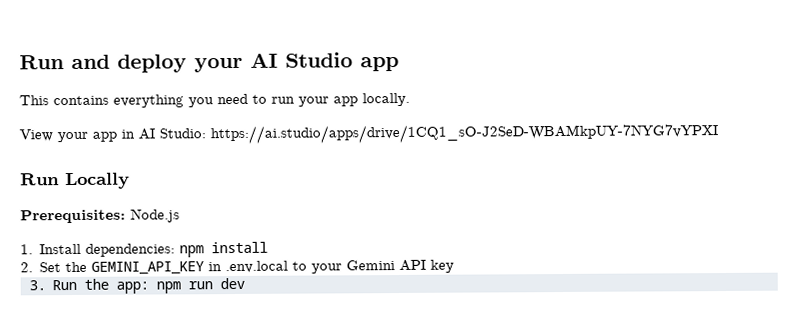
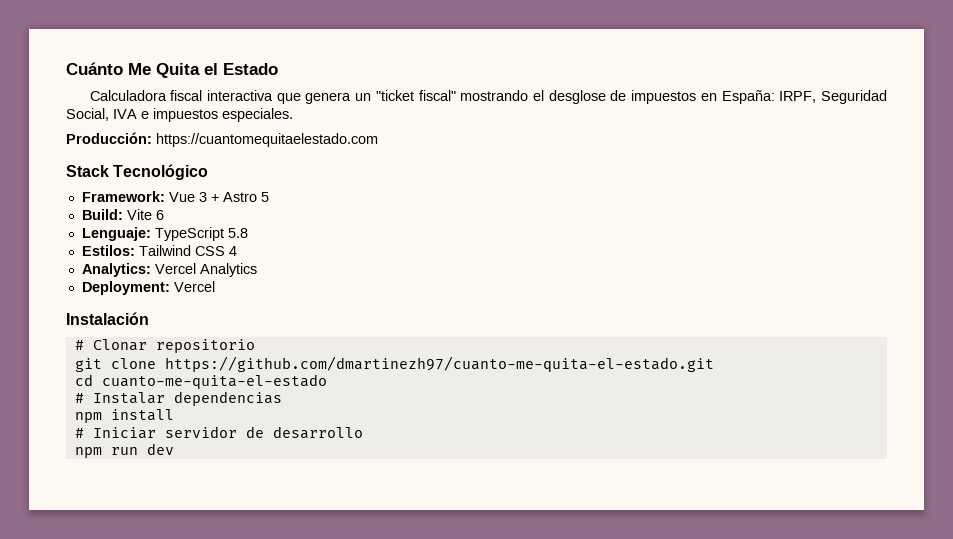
[19,52,399,73] [19,92,410,108] [19,123,718,145] [20,172,130,190] [20,208,180,224] [20,241,269,258] [20,259,455,275] [28,278,149,294] Run and deploy your AI Studio app // This contains everything you need to run your app locally. // View your app in AI Studio: https://ai.studio/apps/drive/1CQ1_sO-J2SeD-WBAMkpUY-7NYG7vYPXI // Run Locally // Prerequisites: Node.js // 1. Install dependencies: npm install // 2. Set the GEMINI_API_KEY in .env.local to your Gemini API key // 3. Run the app: -> [66,62,278,78] [89,90,887,104] [66,108,293,122] [66,132,378,147] [66,164,209,180] [81,191,269,202] [81,209,164,220] [81,227,248,241] [81,245,237,256] [81,263,257,277] [81,281,215,295] [66,312,149,325] [74,339,255,353] [74,356,714,372] [74,374,327,389] [74,391,282,406] [74,409,174,423] [74,426,363,439] Cuánto Me Quita el Estado // Calculadora fiscal interactiva que genera un "ticket fiscal" mostrando el desglose de impuestos en España: IRPF, Seguridad Social, IVA e impuestos especiales. // Producción: https://cuantomequitaelestado.com // Stack Tecnológico // Framework: Vue 3 + Astro 5 // Build: Vite 6 // Lenguaje: TypeScript 5.8 // Estilos: Tailwind CSS 4 // Analytics: Vercel Analytics // Deployment: Vercel // Instalación // # Clonar repositorio // git clone https://github.com/dmartinezh97/cuanto-me-quita-el-estado.git // cd cuanto-me-quita-el-estado // # Instalar dependencias // npm install // # Iniciar servidor de desarrollo //

